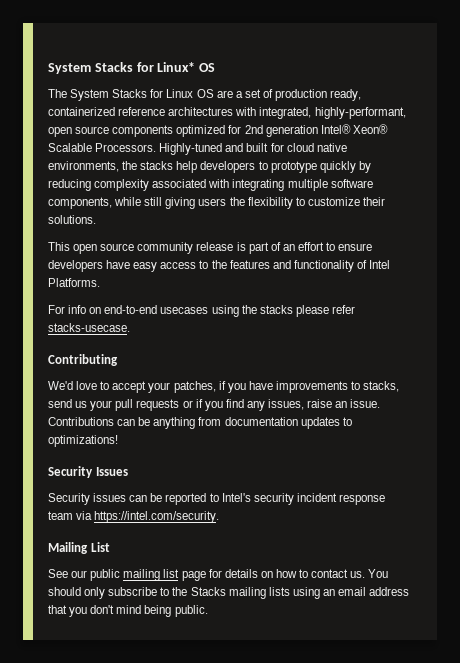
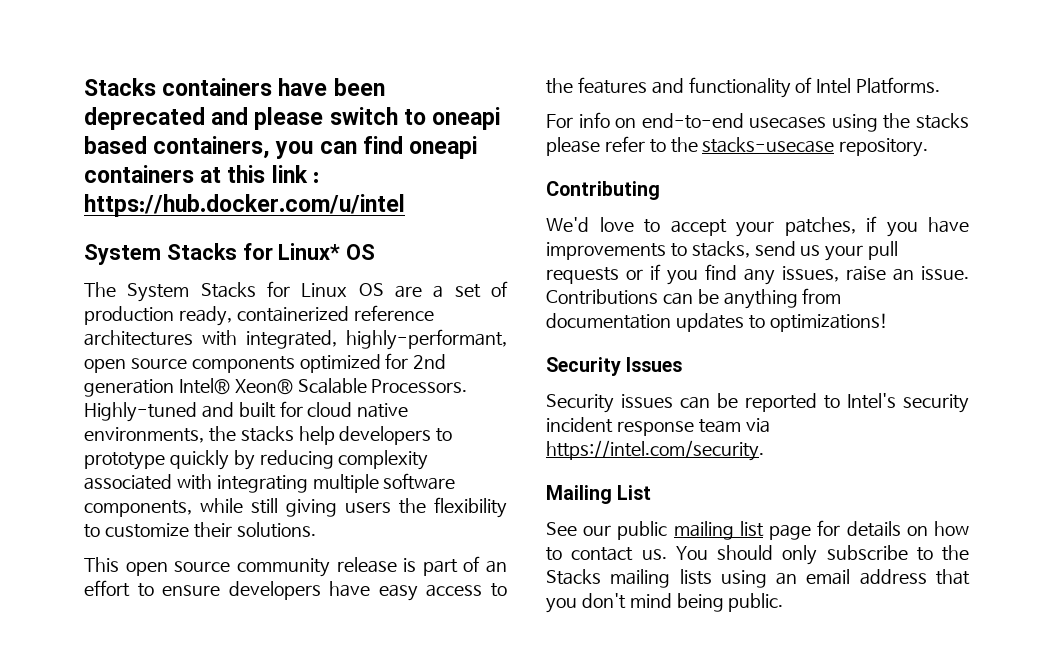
(48, 68) none -> [84,78,385,96] [84,107,501,130] [84,136,478,159] [84,165,319,183] [84,194,405,217] Stacks containers have been deprecated and please switch to oneapi based containers, you can find oneapi containers at this link : https://hub.docker.com/u/intel //
[48,323,130,332] stacks-usecase. -> [649,137,929,157] to the stacks-usecase repository.

